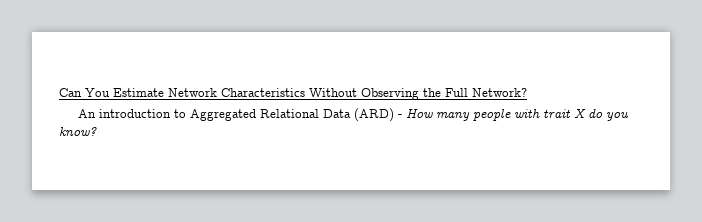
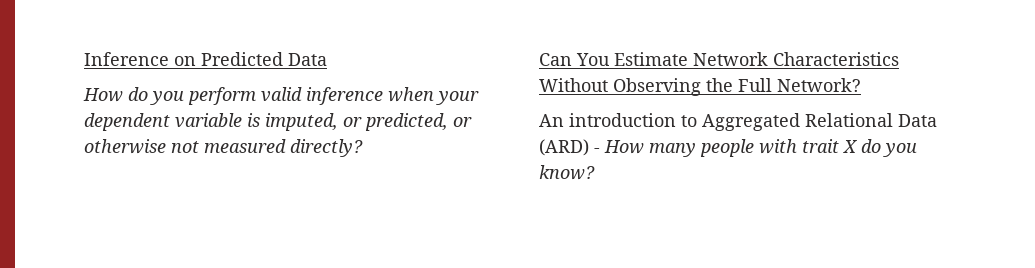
(59, 92) none -> [84,52,327,66] [83,87,479,105] [84,113,472,131] [84,139,363,157] Inference on Predicted Data // How do you perform valid inference when your dependent variable is imputed, or predicted, or otherwise not measured directly? //

